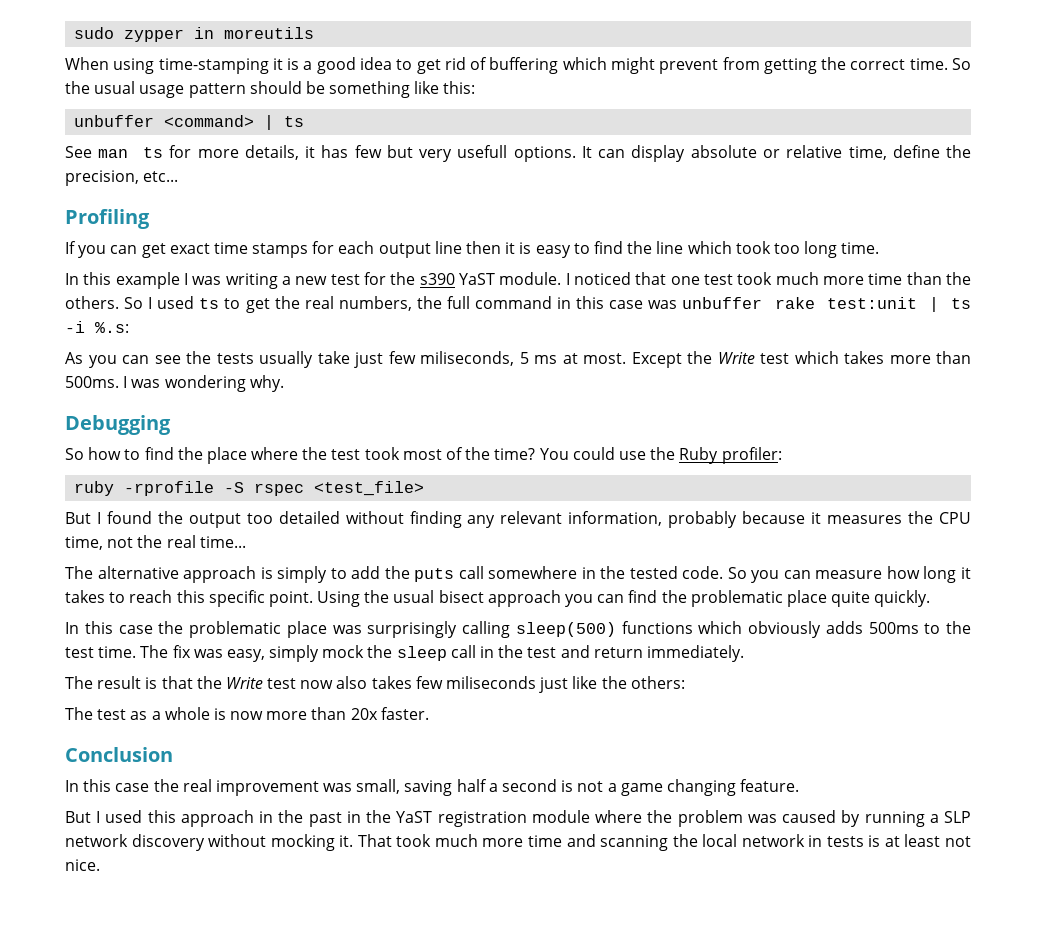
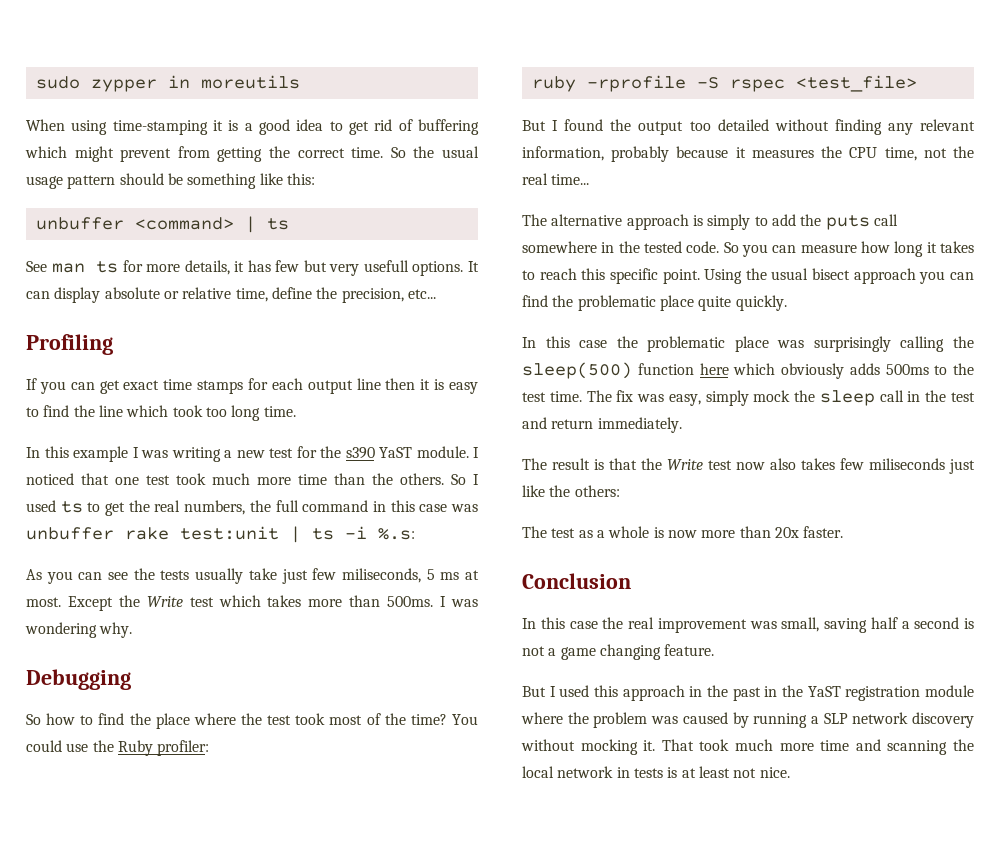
[515,621,693,637] sleep(500) functions -> [953,336,974,348] [522,362,729,379] the sleep(500) function here

